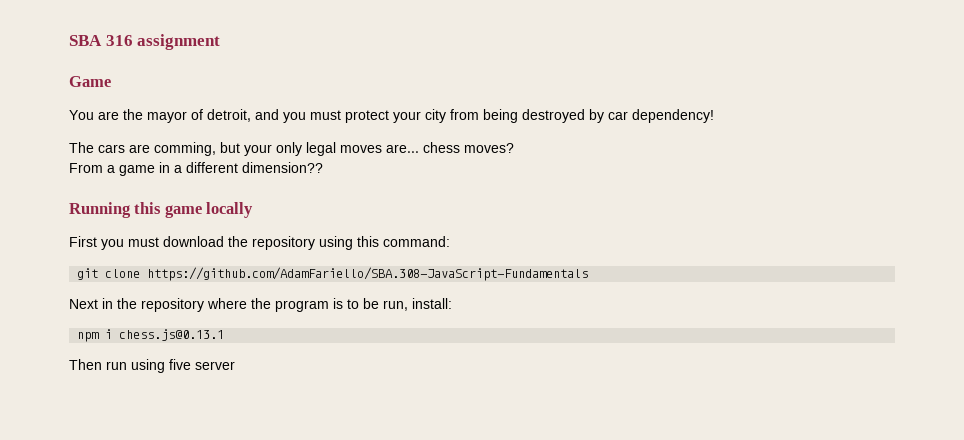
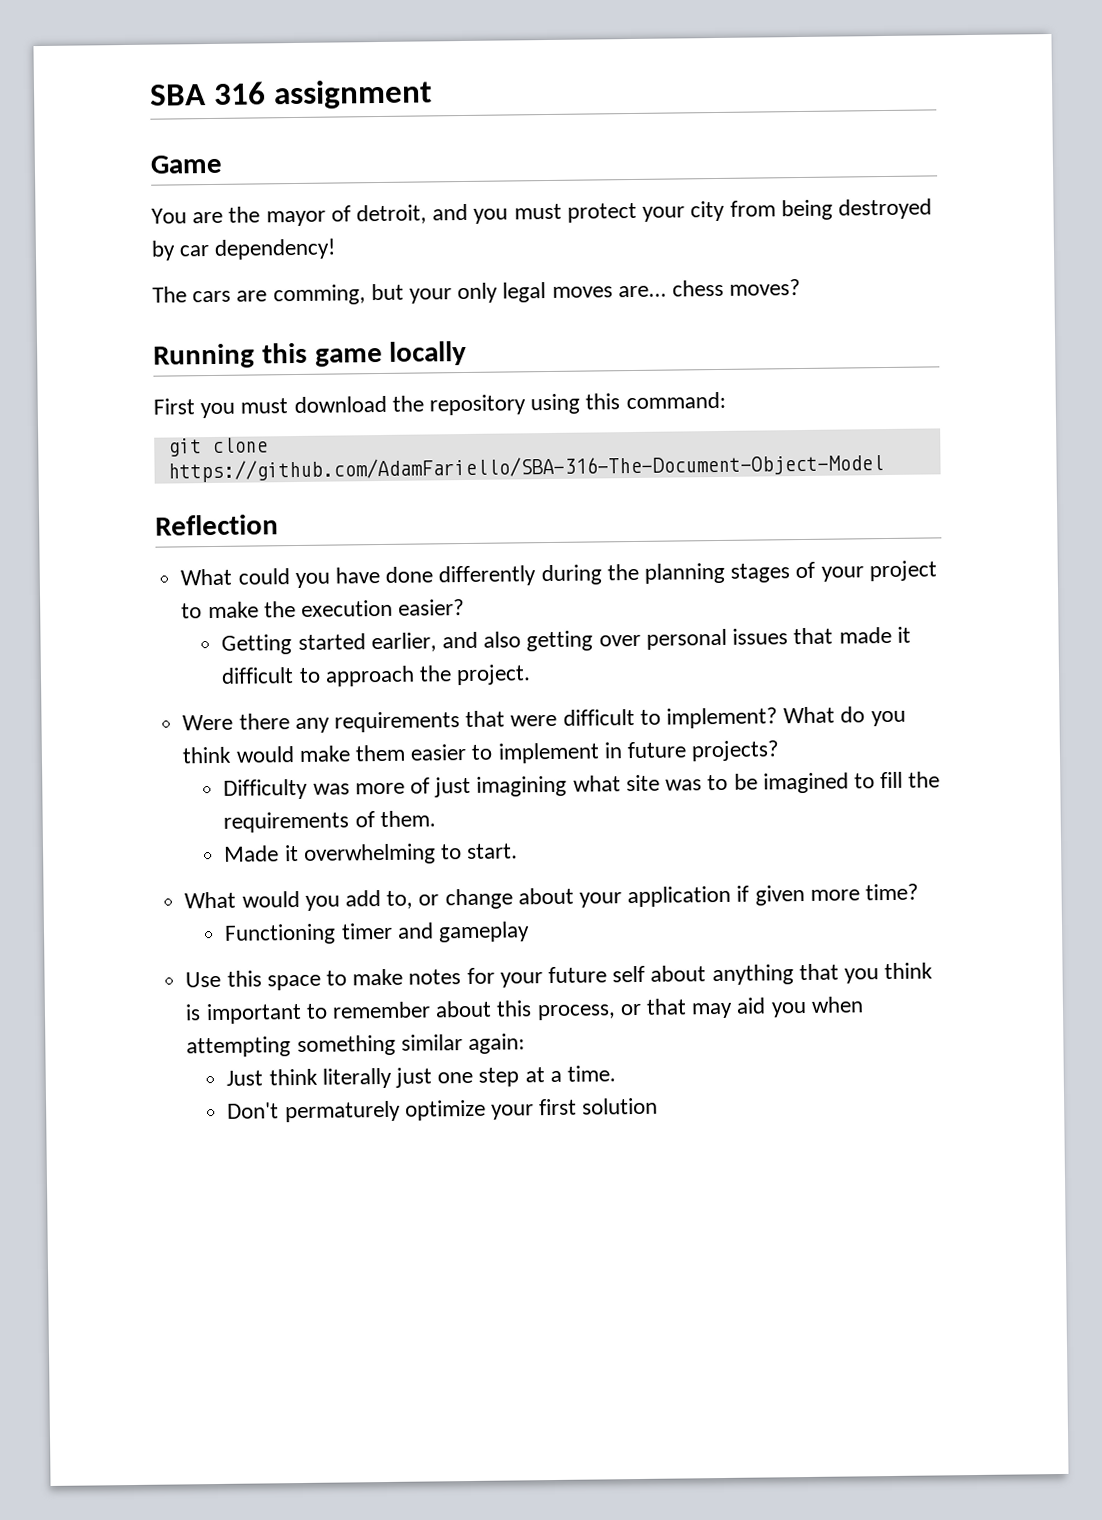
[69,162,323,176] // From a game in a different dimension?? -> (802, 287) none
[147,267,589,281] [69,298,452,312] [77,329,225,342] [69,359,235,373] https://github.com/AdamFariello/SBA.308-JavaScript-Fundamentals // Next in the repository where the program is to be run, install: // npm i chess.js@0.13.1 // Then run using five server -> [167,453,884,483] [155,514,279,536] [180,560,937,589] [181,599,466,619] [221,626,911,655] [221,664,532,687] [182,706,906,734] [182,740,781,764] [223,771,941,800] [223,810,436,833] [223,843,519,865] [184,883,920,911] [224,921,531,945] [185,962,934,991] [185,996,864,1025] [186,1033,525,1058] [226,1065,617,1089] [227,1097,659,1123] https://github.com/AdamFariello/SBA-316-The-Document-Object-Model // Reflection // What could you have done differently during the planning stages of your project to make the execution easier? // Getting started earlier, and also getting over personal issues that made it difficult to approach the project. // Were there any requirements that were difficult to implement? What do you think would make them easier to implement in future projects? // Difficulty was more of just imagining what site was to be imagined to fill the requirements of them. // Made it overwhelming to start. // What would you add to, or change about your application if given more time? // Functioning timer and gameplay // Use this space to make notes for your future self about anything that you think is important to remember about this process, or that may aid you when attempting something similar again: // Just think literally just one step at a time. // Don't permaturely optimize your first solution

